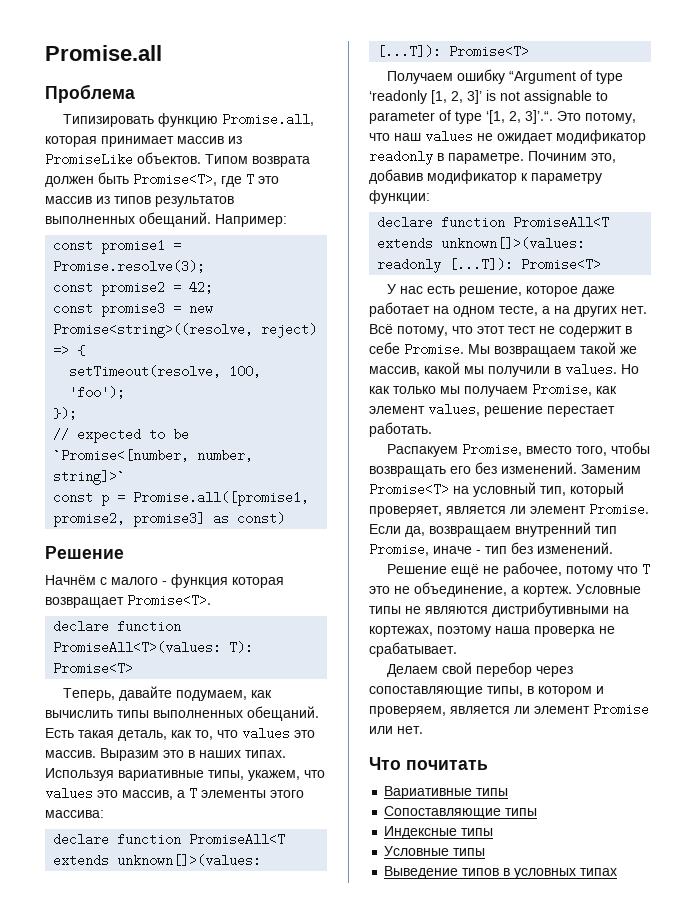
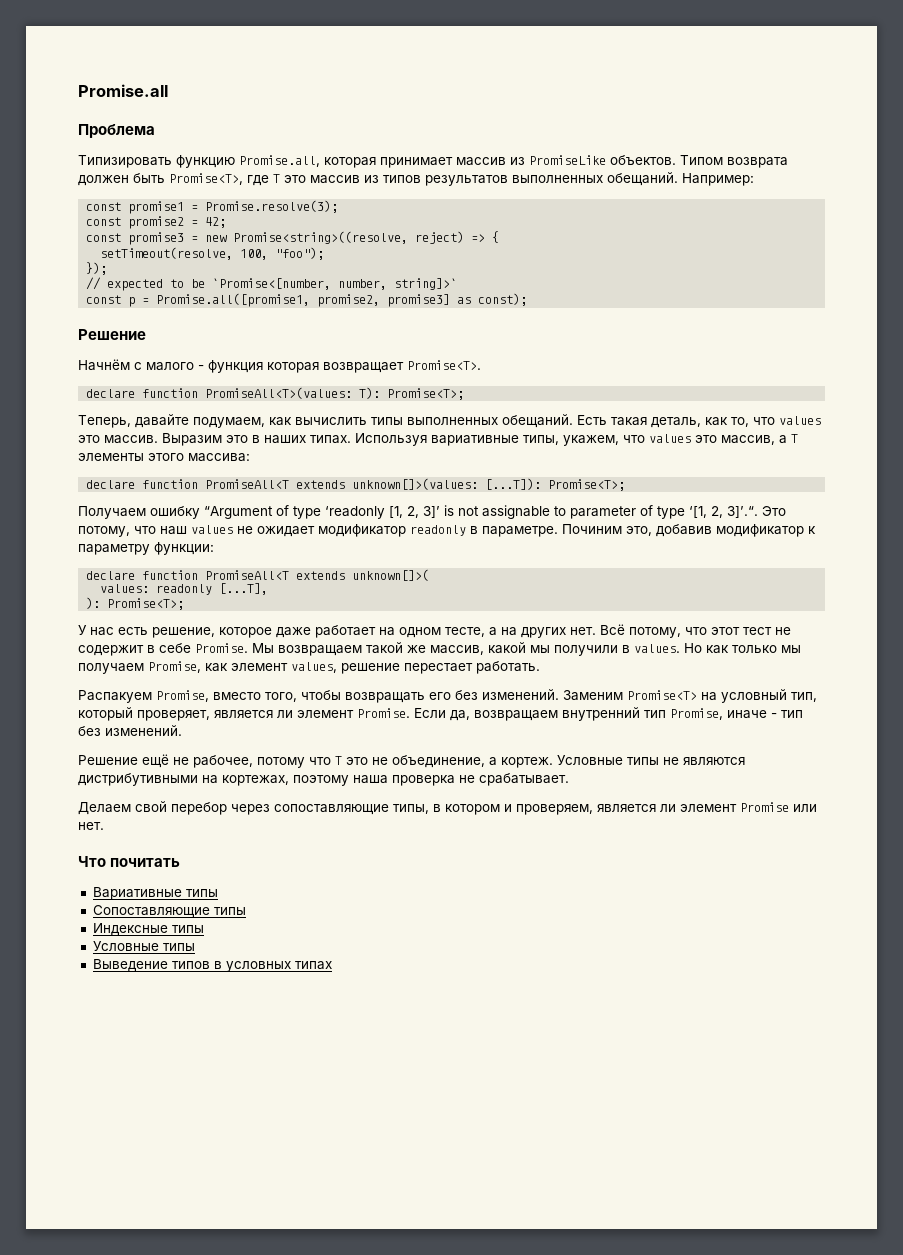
[69,386,126,399] 'foo'); -> [275,247,325,260] "foo");
[237,512,286,525] const) -> [478,293,528,306] const);
[53,662,134,675] Promise<T> -> [387,388,465,400] Promise<T>;
[449,45,530,58] Promise<T> -> [548,479,626,491] Promise<T>;
[441,237,586,250] [377,258,602,273] unknown[]>(values: readonly [...T]): Promise<T> -> [352,569,430,581] [100,583,269,595] [86,597,185,610] unknown[]>( // values: readonly [...T], // ): Promise<T>;

